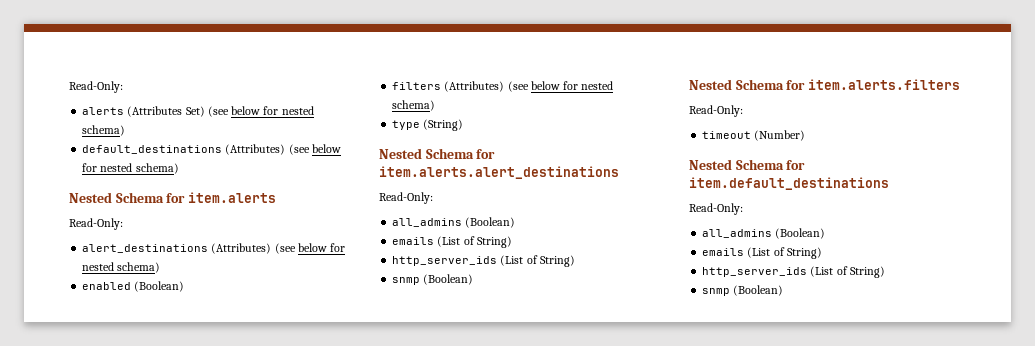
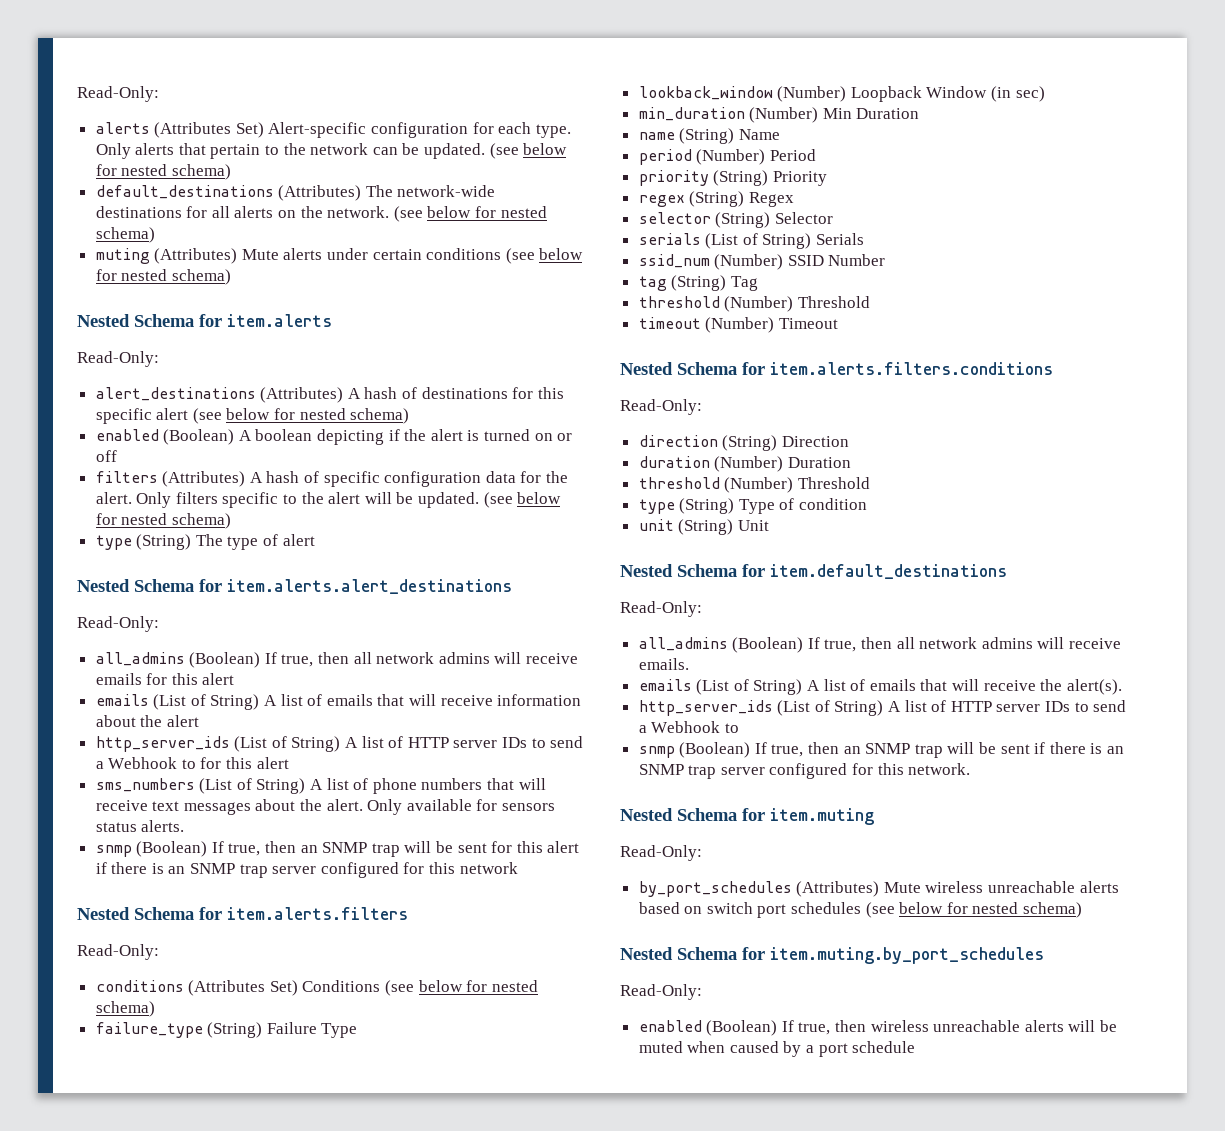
(205, 111) none -> [268,122,571,138] [95,143,486,159] Alert-specific configuration for each type. Only alerts that pertain to the network can be updated.
(286, 149) none -> [365,185,496,197] [95,206,547,222] [95,227,155,243] [95,248,502,264] The network-wide destinations for all alerts on the network. (see below for nested schema) // muting (Attributes) Mute alerts under certain conditions
(272, 248) none -> [347,387,564,399] [95,408,189,424] A hash of destinations for this specific alert
[392,81,505,92] // filters (Attributes) -> [238,429,573,445] [95,450,117,462] [95,471,569,487] [95,492,480,508] A boolean depicting if the alert is turned on or off // filters (Attributes) A hash of specific configuration data for the alert. Only filters specific to the alert will be updated.
(464, 125) none -> [195,534,315,550] The type of alert
[392,236,512,248] [392,255,575,267] [392,274,474,285] // emails (List of String) // http_server_ids (List of String) // snmp (Boolean) -> [264,652,579,667] [95,673,235,685] [95,694,582,710] [95,715,199,727] [95,736,584,752] [95,757,289,769] [95,778,546,794] [95,799,556,815] [95,820,185,832] [95,841,580,857] [95,862,518,878] If true, then all network admins will receive emails for this alert // emails (List of String) A list of emails that will receive information about the alert // http_server_ids (List of String) A list of HTTP server IDs to send a Webhook to for this alert // sms_numbers (List of String) A list of phone numbers that will receive text messages about the alert. Only available for sensors status alerts. // snmp (Boolean) If true, then an SNMP trap will be sent for this alert if there is an SNMP trap server configured for this network
[702,130,806,141] timeout (Number) -> [95,980,538,996] [95,1001,155,1017] [95,1022,358,1038] [638,86,1045,102] [638,107,920,123] [638,128,780,144] [638,149,816,165] [638,170,827,186] [638,191,794,207] [638,212,833,228] [638,233,865,249] [638,254,886,270] [638,275,758,291] [638,296,870,312] [638,317,838,333] [620,362,1053,375] [620,399,702,415] [638,435,849,451] [638,456,851,472] [638,477,870,493] [638,498,868,514] [638,519,769,535] conditions (Attributes Set) Conditions (see below for nested schema) // failure_type (String) Failure Type // lookback_window (Number) Loopback Window (in sec) // min_duration (Number) Min Duration // name (String) Name // period (Number) Period // priority (String) Priority // regex (String) Regex // selector (String) Selector // serials (List of String) Serials // ssid_num (Number) SSID Number // tag (String) Tag // threshold (Number) Threshold // timeout (Number) Timeout // Nested Schema for item.alerts.filters.conditions // Read-Only: // direction (String) Direction // duration (Number) Duration // threshold (Number) Threshold // type (String) Type of condition // unit (String) Unit
[702,247,822,259] [702,266,885,278] [702,285,784,296] // emails (List of String) // http_server_ids (List of String) // snmp (Boolean) -> [807,637,1122,652] [638,658,689,670] [638,679,1122,695] [638,700,1127,716] [638,721,739,733] [638,742,1124,758] [638,763,971,779] [620,808,874,825] [620,845,702,861] [638,881,1119,897] [638,902,1083,918] [620,947,1044,964] [620,984,702,1000] [638,1020,1118,1036] [638,1041,916,1057] If true, then all network admins will receive emails. // emails (List of String) A list of emails that will receive the alert(s). // http_server_ids (List of String) A list of HTTP server IDs to send a Webhook to // snmp (Boolean) If true, then an SNMP trap will be sent if there is an SNMP trap server configured for this network. // Nested Schema for item.muting // Read-Only: // by_port_schedules (Attributes) Mute wireless unreachable alerts based on switch port schedules (see below for nested schema) // Nested Schema for item.muting.by_port_schedules // Read-Only: // enabled (Boolean) If true, then wireless unreachable alerts will be muted when caused by a port schedule

